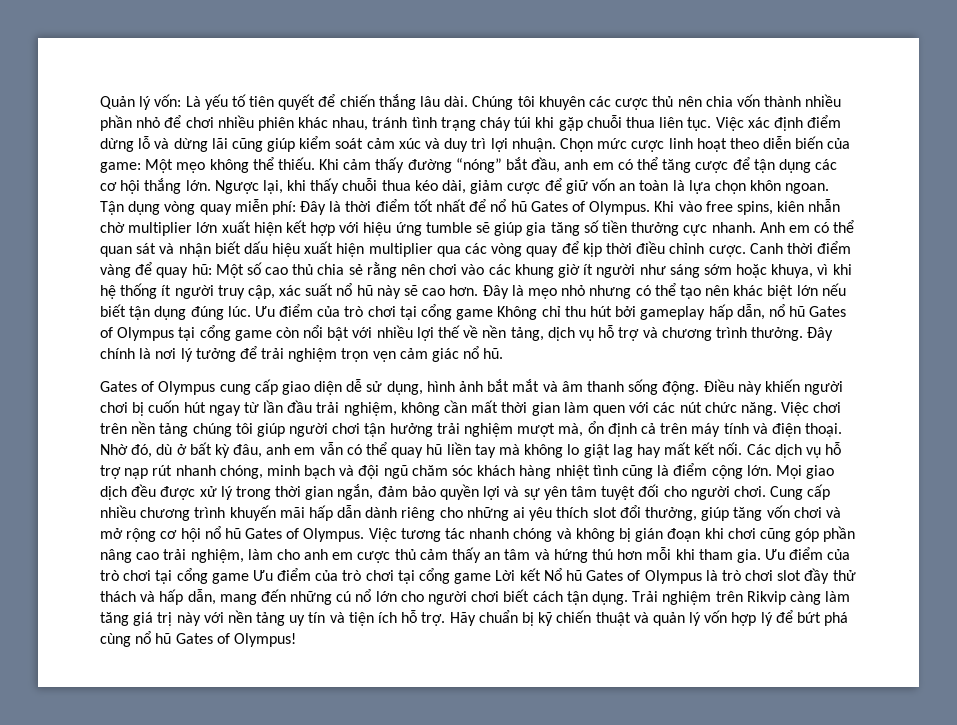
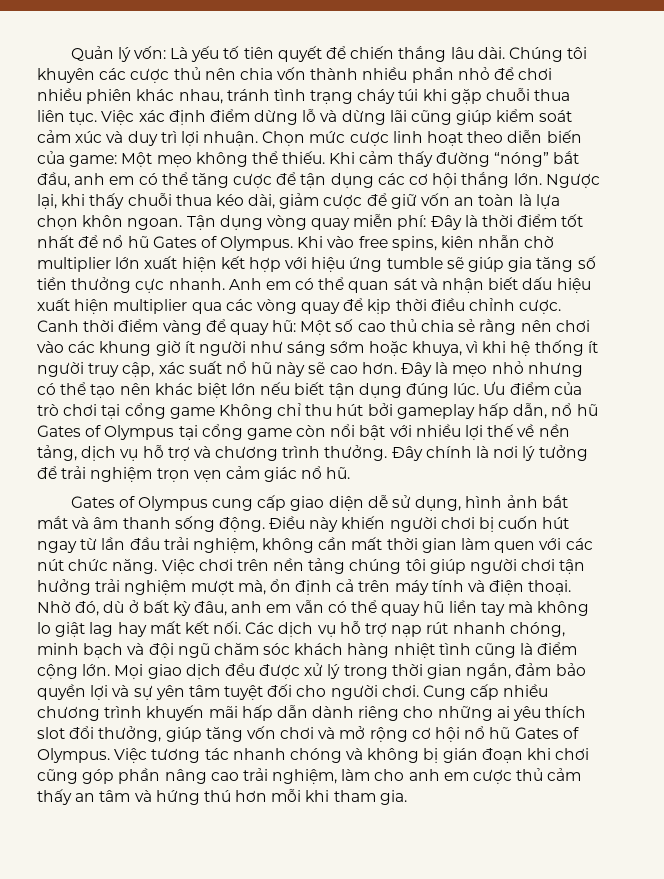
[765,547,851,560] [100,568,856,584] [100,589,851,605] [100,610,849,626] [100,631,296,647] Ưu điểm của trò chơi tại cổng game Ưu điểm của trò chơi tại cổng game Lời kết Nổ hũ Gates of Olympus là trò chơi slot đầy thử thách và hấp dẫn, mang đến những cú nổ lớn cho người chơi biết cách tận dụng. Trải nghiệm trên Rikvip càng làm tăng giá trị này với nền tảng uy tín và tiện ích hỗ trợ. Hãy chuẩn bị kỹ chiến thuật và quản lý vốn hợp lý để bứt phá cùng nổ hũ Gates of Olympus! -> (407, 797) none

